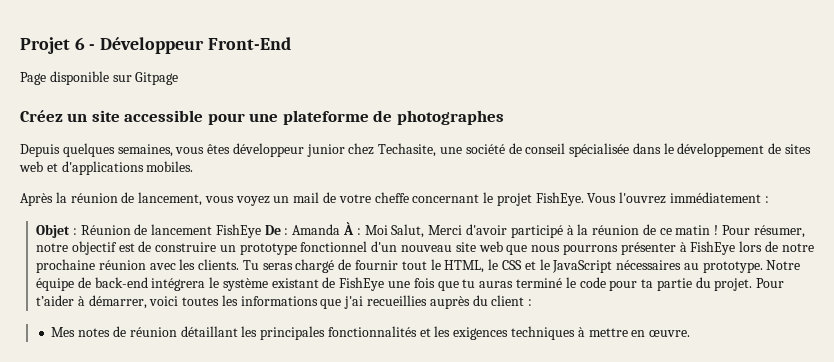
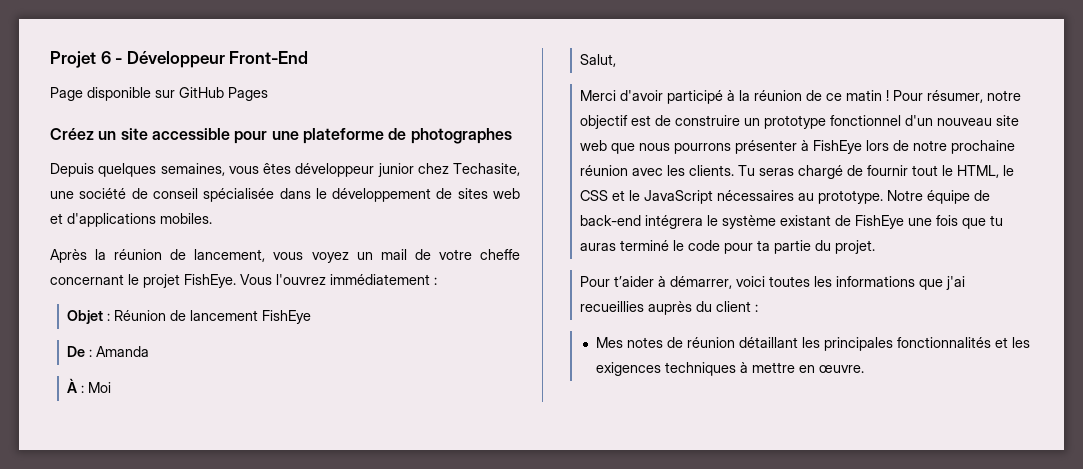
[135,72,179,85] Gitpage -> [179,87,268,101] GitHub Pages
(261, 231) none -> (312, 317) //
(341, 229) none -> (150, 351) //
(388, 230) none -> (112, 387) //
(425, 231) none -> (617, 60) //
(753, 284) none -> (876, 247) //

